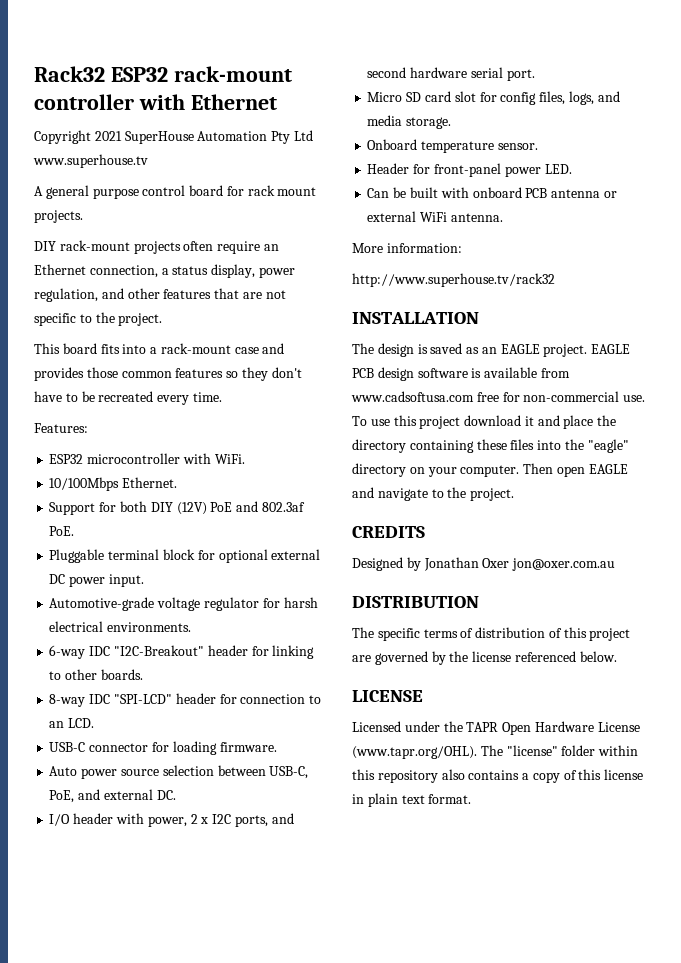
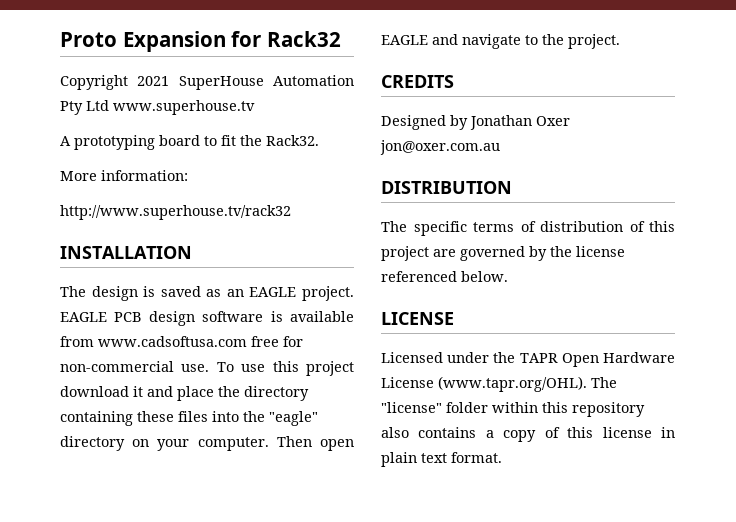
[34,66,292,82] [34,94,277,110] Rack32 ESP32 rack-mount controller with Ethernet -> [60,31,341,52] Proto Expansion for Rack32
[45,185,317,199] [34,210,83,223] [34,240,279,254] [34,264,295,278] [34,288,286,302] [34,312,163,326] [34,343,285,354] [34,367,302,381] [34,391,222,405] [34,423,88,433] [49,453,245,464] [49,477,178,491] [49,501,305,515] [49,526,75,536] [49,549,321,563] [49,574,144,587] [49,597,318,611] [49,621,192,632] [49,645,315,659] [49,669,143,680] [49,693,322,707] [49,718,95,728] [49,741,277,755] [49,765,309,779] [49,789,176,803] [49,813,294,827] [367,67,535,81] [367,91,620,105] [367,115,452,129] [367,139,538,153] [367,163,572,177] [367,187,617,198] [367,211,503,222] general purpose control board for rack mount projects. // DIY rack-mount projects often require an Ethernet connection, a status display, power regulation, and other features that are not specific to the project. // This board fits into a rack-mount case and provides those common features so they don't have to be recreated every time. // Features: // ESP32 microcontroller with WiFi. // 10/100Mbps Ethernet. // Support for both DIY (12V) PoE and 802.3af PoE. // Pluggable terminal block for optional external DC power input. // Automotive-grade voltage regulator for harsh electrical environments. // 6-way IDC "I2C-Breakout" header for linking to other boards. // 8-way IDC "SPI-LCD" header for connection to an LCD. // USB-C connector for loading firmware. // Auto power source selection between USB-C, PoE, and external DC. // I/O header with power, 2 x I2C ports, and second hardware serial port. // Micro SD card slot for config files, logs, and media storage. // Onboard temperature sensor. // Header for front-panel power LED. // Can be built with onboard PCB antenna or external WiFi antenna. -> [74,135,319,150] prototyping board to fit the Rack32.

